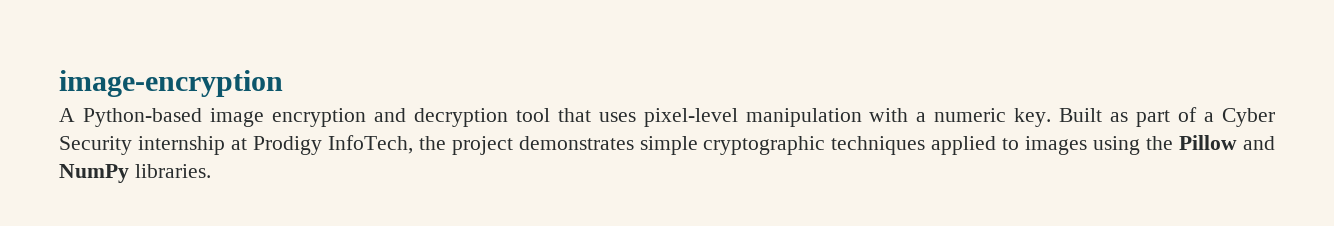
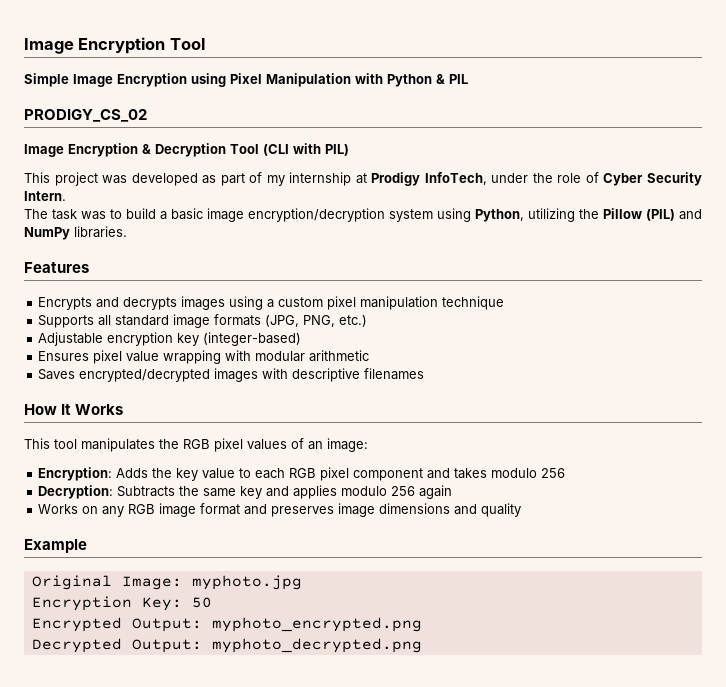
[59,70,283,97] [59,107,1276,127] [59,135,1141,155] image-encryption // A Python-based image encryption and decryption tool that uses pixel-level manipulation with a numeric key. Built as part of a Cyber Security internship at Prodigy InfoTech, the project demonstrates simple cryptographic techniques applied to images using -> [24,37,205,54] [24,73,468,87] [24,109,147,122] [24,143,349,157] [24,172,702,186] [24,191,66,201] [24,208,575,222] Image Encryption Tool // Simple Image Encryption using Pixel Manipulation with Python & PIL // PRODIGY_CS_02 // Image Encryption & Decryption Tool (CLI with PIL) // This project was developed as part of my internship at Prodigy InfoTech, under the role of Cyber Security Intern. // The task was to build a basic image encryption/decryption system using Python, utilizing
(1238, 142) none -> [646,209,675,221] (PIL)
(211, 171) none -> [24,262,89,273] [38,296,505,310] [38,314,368,328] [38,332,302,346] [38,350,370,364] [38,368,425,382] [24,404,124,415] [24,438,368,452] [38,467,566,481] [38,485,453,499] [38,503,522,517] [24,539,87,553] [31,575,302,590] [31,596,212,611] [31,617,422,632] [31,638,422,653] // Features // Encrypts and decrypts images using a custom pixel manipulation technique // Supports all standard image formats (JPG, PNG, etc.) // Adjustable encryption key (integer-based) // Ensures pixel value wrapping with modular arithmetic // Saves encrypted/decrypted images with descriptive filenames // How It Works // This tool manipulates the RGB pixel values of an image: // Encryption: Adds the key value to each RGB pixel component and takes modulo 256 // Decryption: Subtracts the same key and applies modulo 256 again // Works on any RGB image format and preserves image dimensions and quality // Example // Original Image: myphoto.jpg // Encryption Key: 50 // Encrypted Output: myphoto_encrypted.png // Decrypted Output: myphoto_decrypted.png

